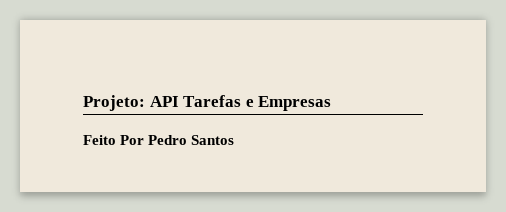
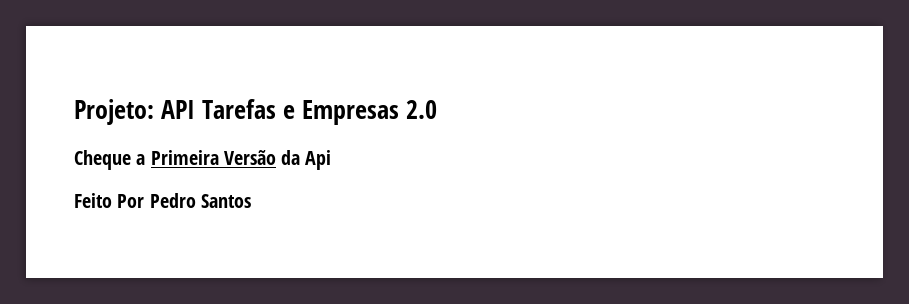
(332, 103) none -> [406,100,438,119] [74,150,332,170] 2.0 // Cheque a Primeira Versão da Api

